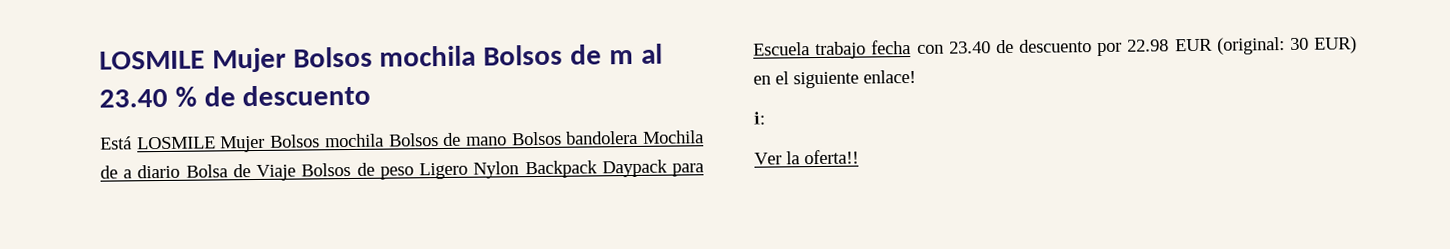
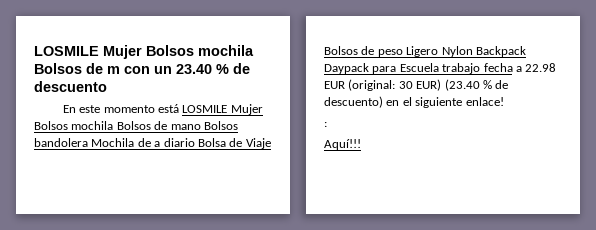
[640,43,663,64] al -> [124,66,172,74] con un
[100,136,132,150] Está -> [62,104,179,113] En este momento está
[916,39,1123,57] con 23.40 de descuento por -> [515,66,522,72] a
(1357, 45) none -> [444,79,509,91] [324,96,383,108] (23.40 % de descuento)
[753,111,766,125] [754,149,859,165] ℹ: // Ver la oferta!! -> [324,122,327,127] [324,139,361,150] : // Aquí!!!

